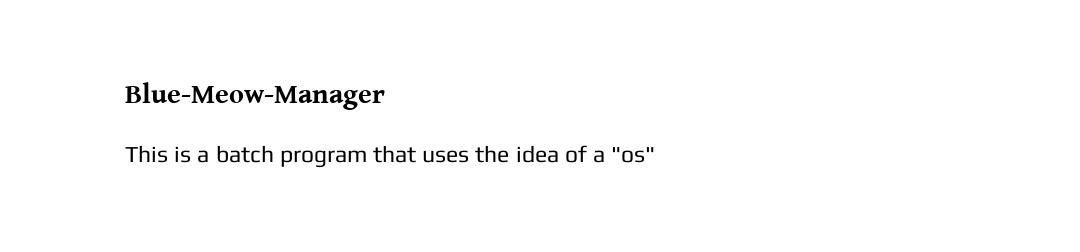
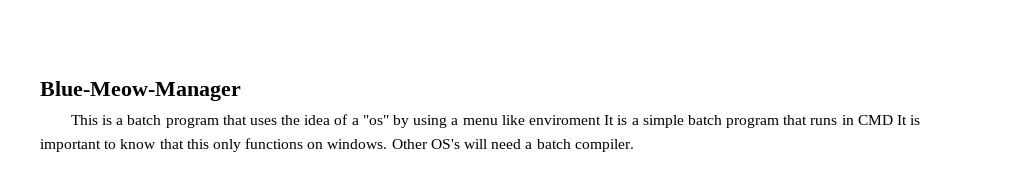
(656, 155) none -> [393,115,921,128] [40,138,634,152] by using a menu like enviroment It is a simple batch program that runs in CMD It is important to know that this only functions on windows. Other OS's will need a batch compiler.

